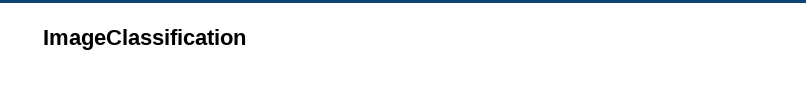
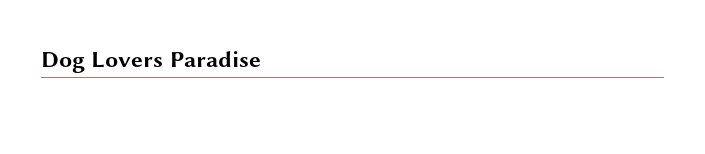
[43,29,246,50] ImageClassification -> [41,51,261,73] Dog Lovers Paradise

